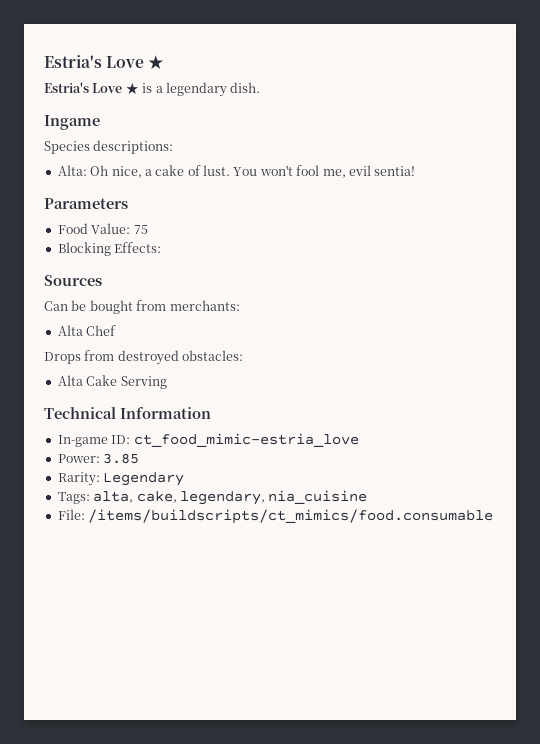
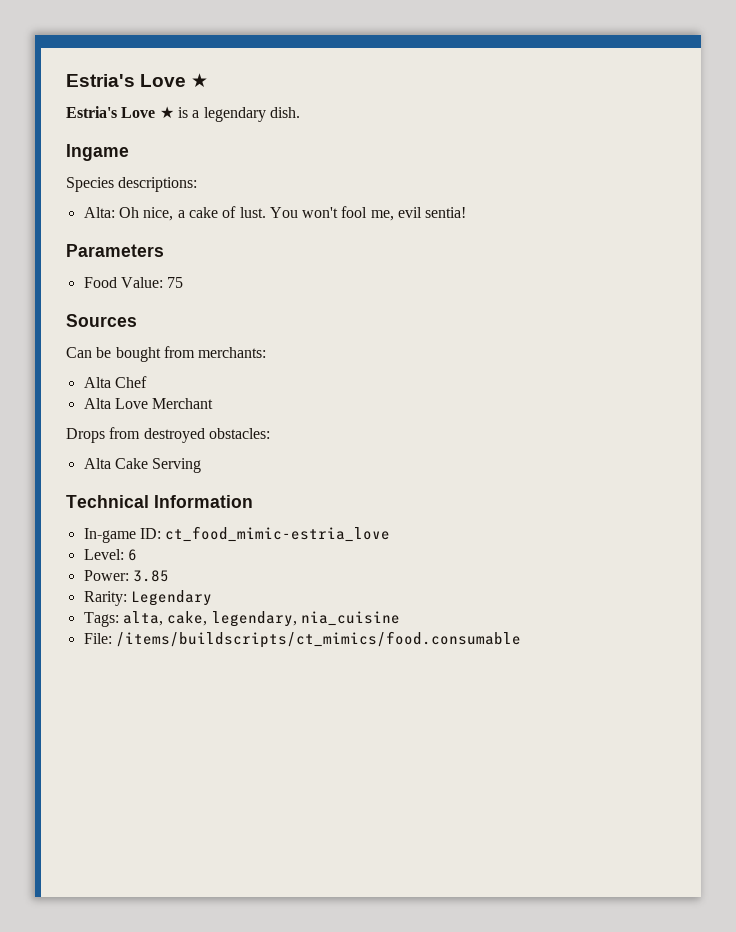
[57,242,162,256] // Blocking Effects: -> (184, 282) none
(117, 330) none -> [83,398,214,409] // Alta Love Merchant
(359, 440) none -> [83,549,137,561] // Level: 6

